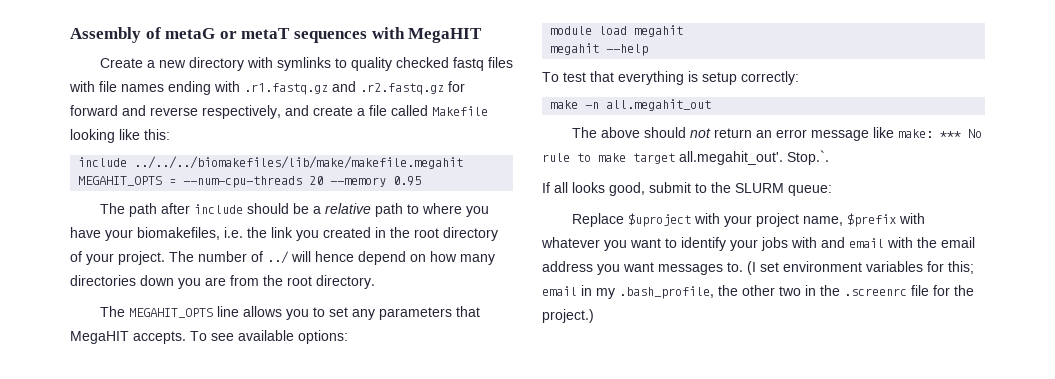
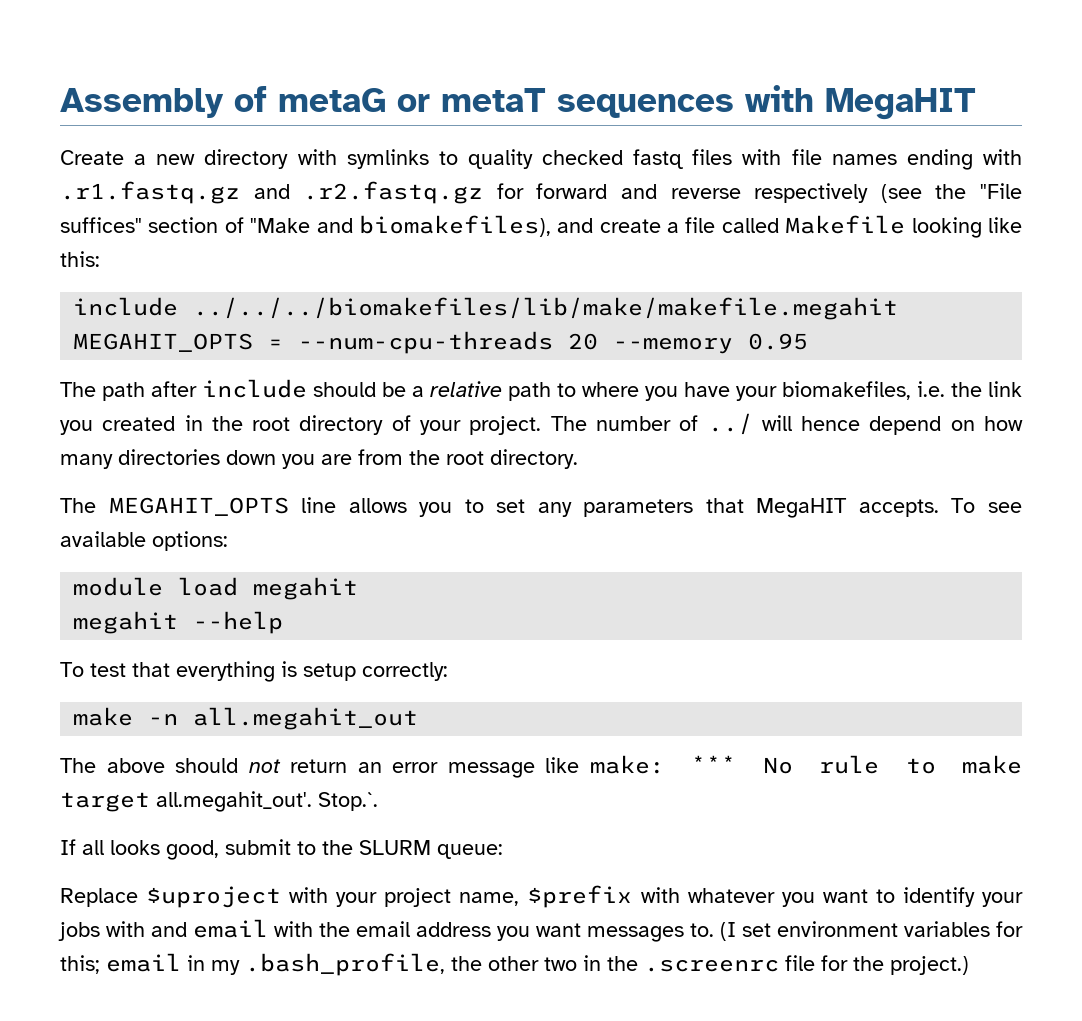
[202,105,281,119] respectively, -> [754,183,1023,203] [60,215,551,237] respectively (see the "File suffices" section of "Make and biomakefiles),

